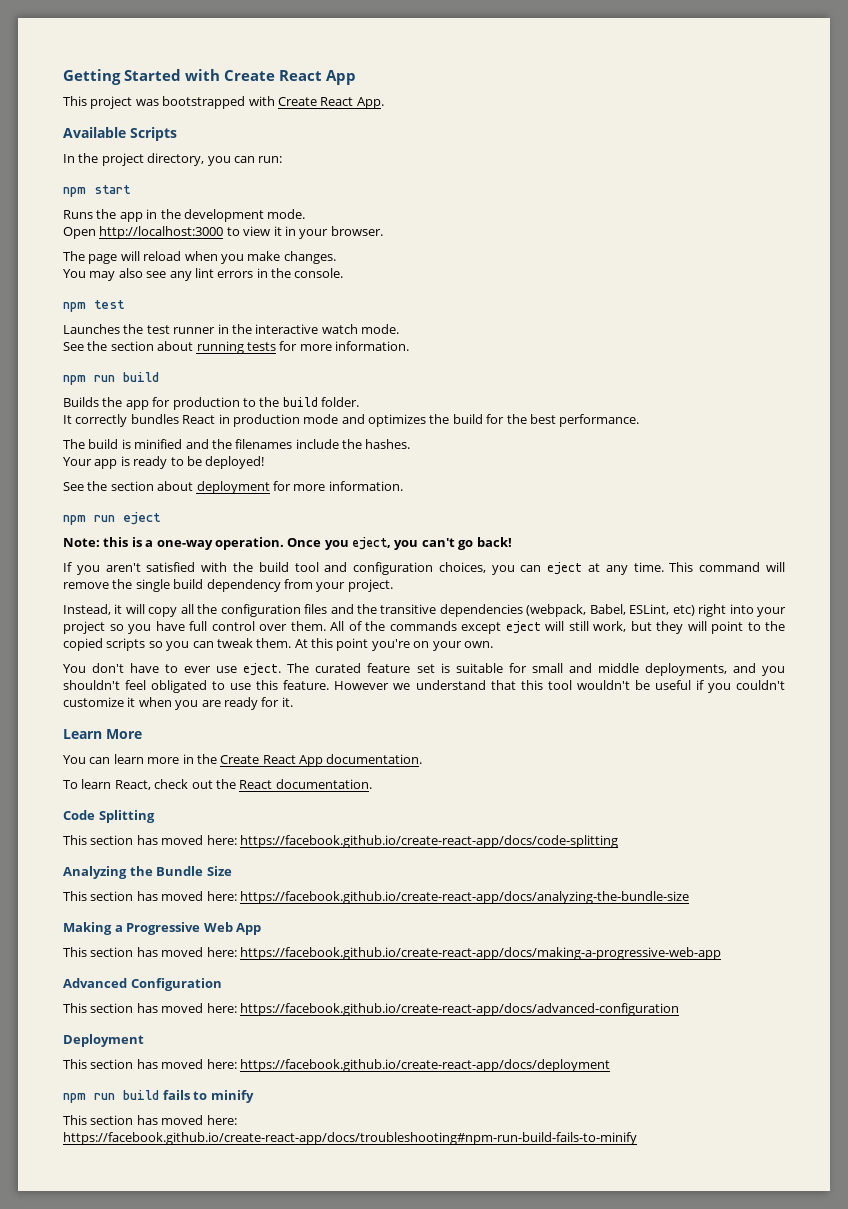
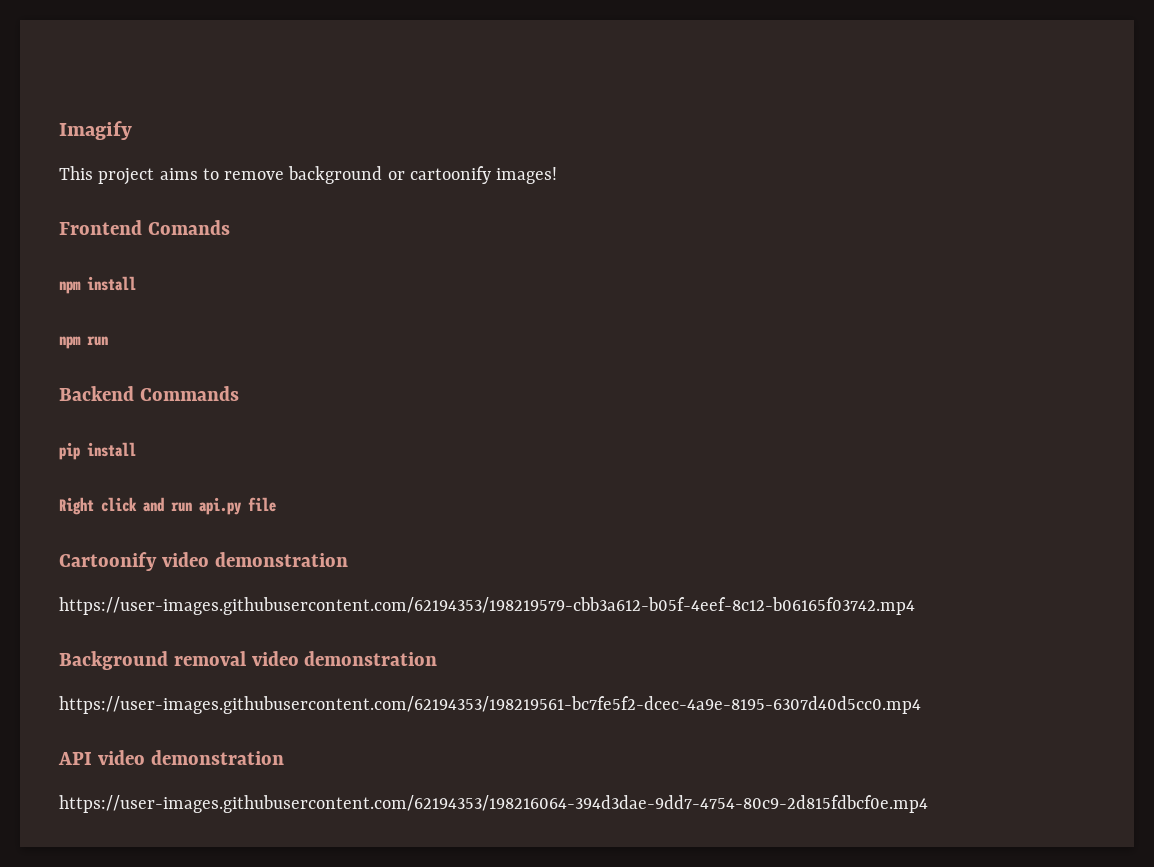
[63,69,356,85] [63,96,384,109] [63,127,177,141] [63,153,283,166] [63,185,131,197] [63,209,306,222] [63,226,383,239] [63,251,336,264] [63,268,344,281] [63,300,125,312] [63,324,399,334] [63,341,409,354] [63,372,159,385] [63,397,359,410] [63,414,640,427] [63,439,411,449] [63,456,265,469] [63,481,403,494] [63,512,161,525] [63,537,512,550] [63,562,785,575] [63,579,393,592] [63,604,787,617] [63,621,785,634] [63,638,493,651] [63,663,785,676] [63,680,785,693] [63,697,293,710] [63,729,142,739] [63,754,423,767] [63,779,372,790] [63,810,155,823] [63,835,618,848] [63,866,232,879] [63,891,689,904] [63,922,262,935] [63,947,721,960] [63,978,222,991] [63,1003,679,1016] [63,1034,144,1047] [63,1059,610,1072] [63,1090,254,1103] [63,1115,237,1125] [63,1132,637,1145] Getting Started with Create React App // This project was bootstrapped with Create React App. // Available Scripts // In the project directory, you can run: // npm start // Runs the app in the development mode. // Open http://localhost:3000 to view it in your browser. // The page will reload when you make changes. // You may also see any lint errors in the console. // npm test // Launches the test runner in the interactive watch mode. // See the section about running tests for more information. // npm run build // Builds the app for production to the build folder. // It correctly bundles React in production mode and optimizes the build for the best performance. // The build is minified and the filenames include the hashes. // Your app is ready to be deployed! // See the section about deployment for more information. // npm run eject // Note: this is a one-way operation. Once you eject, you can't go back! // If you aren't satisfied with the build tool and configuration choices, you can eject at any time. This command will remove the single build dependency from your project. // Instead, it will copy all the configuration files and the transitive dependencies (webpack, Babel, ESLint, etc) right into your project so you have full control over them. All of the commands except eject will still work, but they will point to the copied scripts so you can tweak them. At this point you're on your own. // You don't have to ever use eject. The curated feature set is suitable for small and middle deployments, and you shouldn't feel obligated to use this feature. However we understand that this tool wouldn't be useful if you couldn't customize it when you are ready for it. // Learn More // You can learn more in the Create React App documentation. // To learn React, check out the React documentation. // Code Splitting // This section has moved here: https://facebook.github.io/create-react-app/docs/code-splitting // Analyzing the Bundle Size // This section has moved here: https://facebook.github.io/create-react-app/docs/analyzing-the-bundle-size // Making a Progressive Web App // This section has moved here: https://facebook.github.io/create-react-app/docs/making-a-progressive-web-app // Advanced Configuration // This section has moved here: https://facebook.github.io/create-react-app/docs/advanced-configuration // Deployment // This section has moved here: https://facebook.github.io/create-react-app/docs/deployment // npm run build fails to minify // This section has moved here: https://facebook.github.io/create-react-app/docs/troubleshooting#npm-run-build-fails-to-minify -> [59,121,132,140] [59,166,558,185] [59,220,230,235] [59,276,136,294] [59,336,108,349] [59,386,239,401] [59,442,136,460] [59,497,276,515] [59,552,348,571] [59,597,915,615] [59,651,438,670] [59,696,921,714] [58,750,284,765] [59,795,928,813] Imagify // This project aims to remove background or cartoonify images! // Frontend Comands // npm install // npm run // Backend Commands // pip install // Right click and run api.py file // Cartoonify video demonstration // https://user-images.githubusercontent.com/62194353/198219579-cbb3a612-b05f-4eef-8c12-b06165f03742.mp4 // Background removal video demonstration // https://user-images.githubusercontent.com/62194353/198219561-bc7fe5f2-dcec-4a9e-8195-6307d40d5cc0.mp4 // API video demonstration // https://user-images.githubusercontent.com/62194353/198216064-394d3dae-9dd7-4754-80c9-2d815fdbcf0e.mp4

